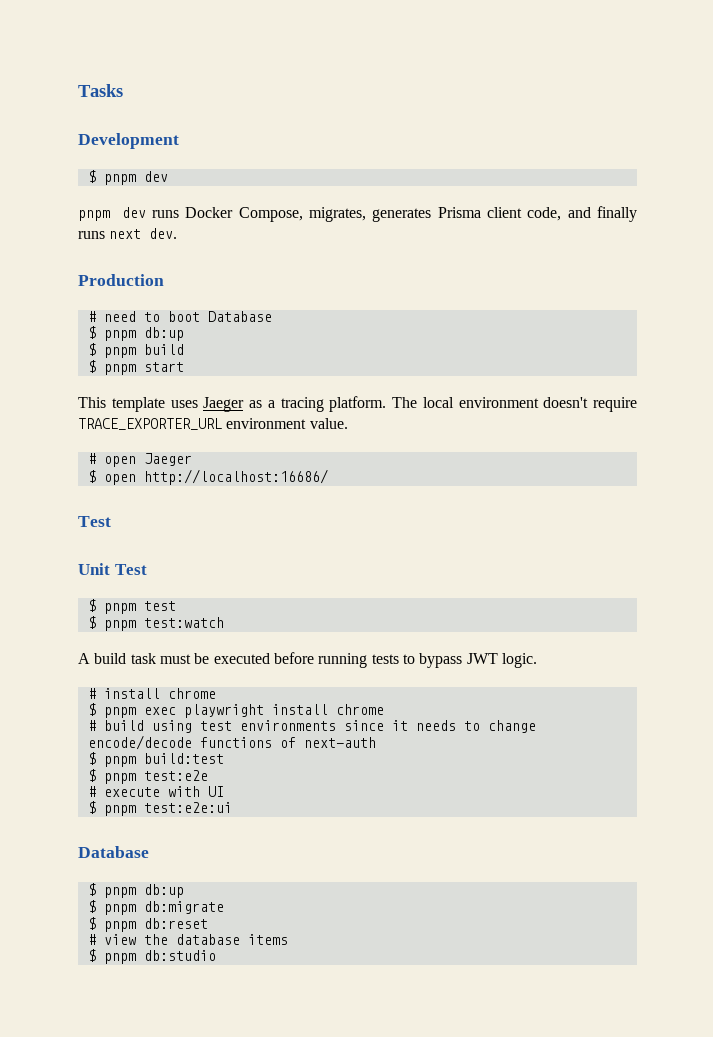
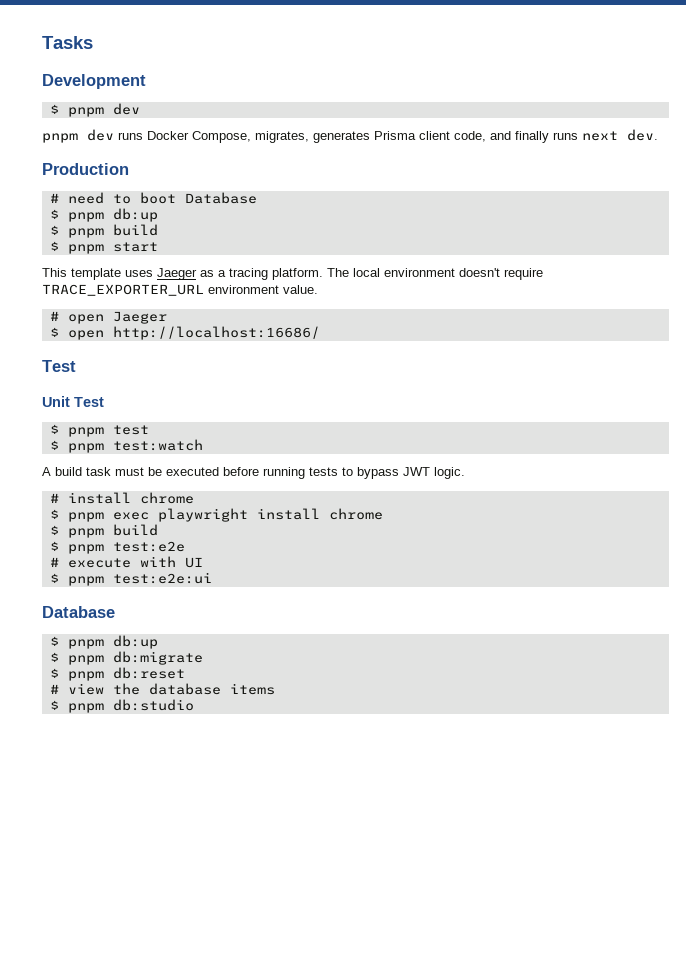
[87,720,536,733] [87,735,376,750] [87,752,224,767] // # build using test environments since it needs to change encode/decode functions of next-auth // $ pnpm build:test -> [49,524,158,538] // $ pnpm build

